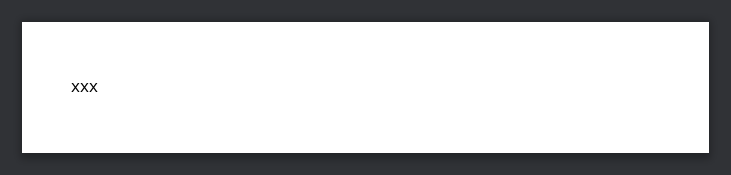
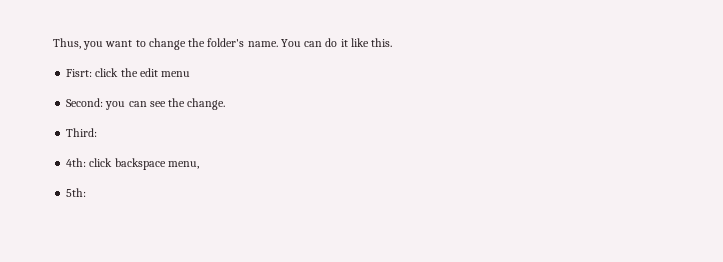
[71,83,98,92] xxx -> [53,38,393,50] [66,68,191,77] [66,98,226,110] [66,128,98,137] [66,158,199,170] [66,188,87,197] Thus, you want to change the folder's name. You can do it like this. // Fisrt: click the edit menu // Second: you can see the change. // Third: // 4th: click backspace menu, // 5th:

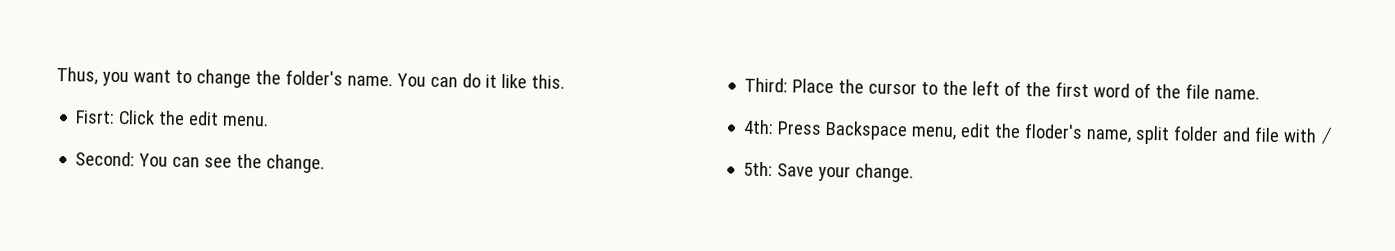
[95,68,119,77] click -> [118,110,156,125] Click
[161,71,191,77] menu -> [222,115,270,127] menu.
[105,101,126,110] you -> [139,153,169,167] You
(98, 132) none -> [792,78,1261,100] Place the cursor to the left of the first word of the file name.
[89,158,166,170] click backspace -> [777,120,909,141] Press Backspace
[66,188,87,197] // 5th: -> [960,123,1335,145] [743,161,915,183] edit the floder's name, split folder and file with / // 5th: Save your change.

